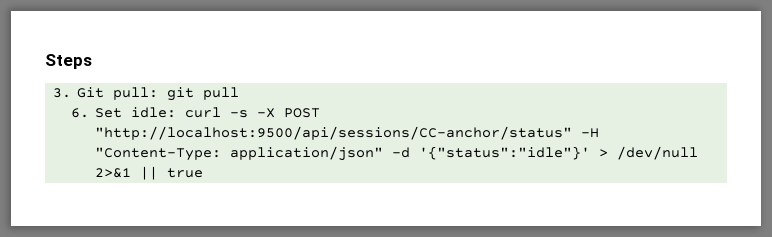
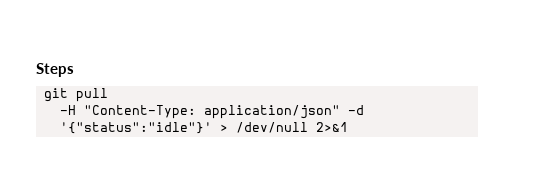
[52,87,158,100] 3. Git pull: -> (74, 70) none
[70,107,320,118] [94,126,572,140] 6. Set idle: curl -s -X POST "http://localhost:9500/api/sessions/CC-anchor/status" -> (108, 95) none
[139,166,203,180] || true -> (348, 127) none

